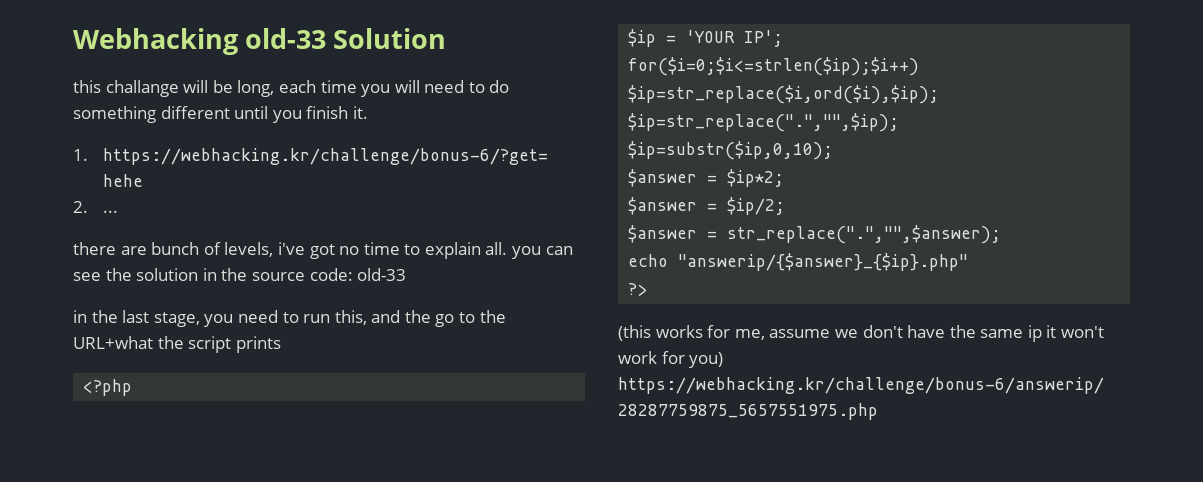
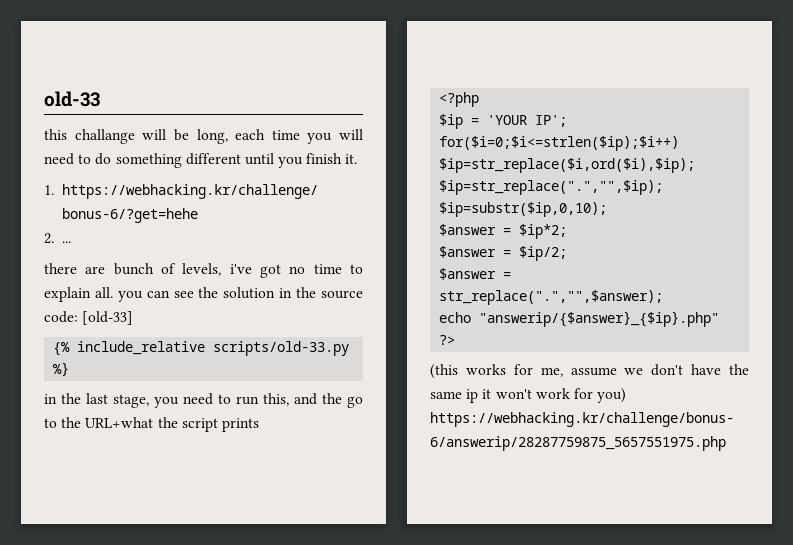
[73,28,447,55] Webhacking old-33 Solution -> [44,91,100,107] old-33
[357,268,407,281] old-33 -> [82,311,134,325] [53,341,350,356] [53,362,70,376] [old-33] // {% include_relative scripts/old-33.py %}

